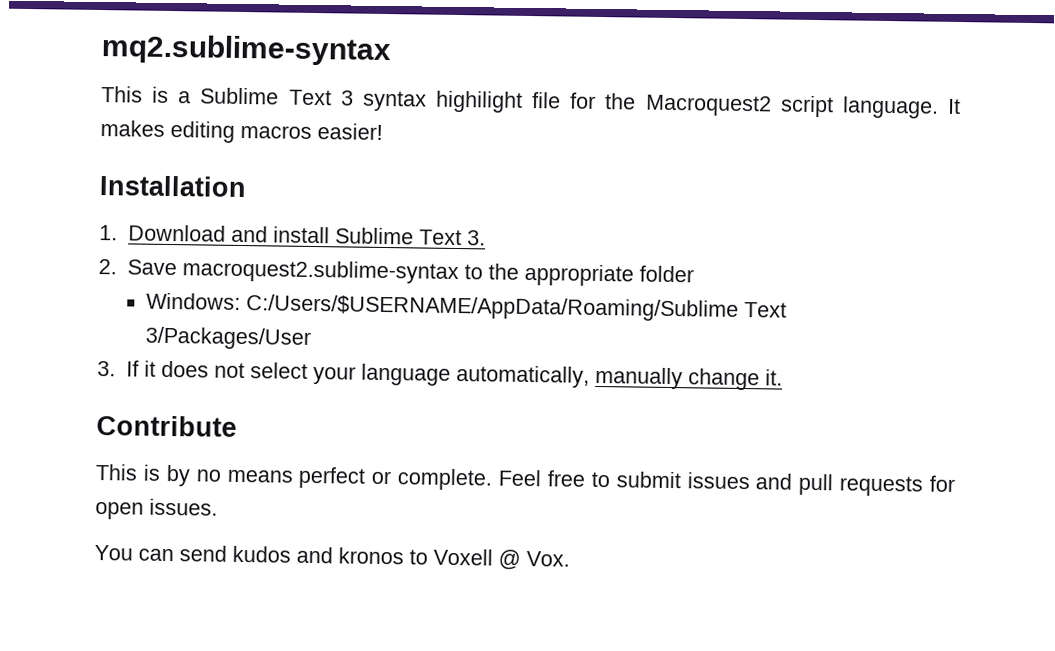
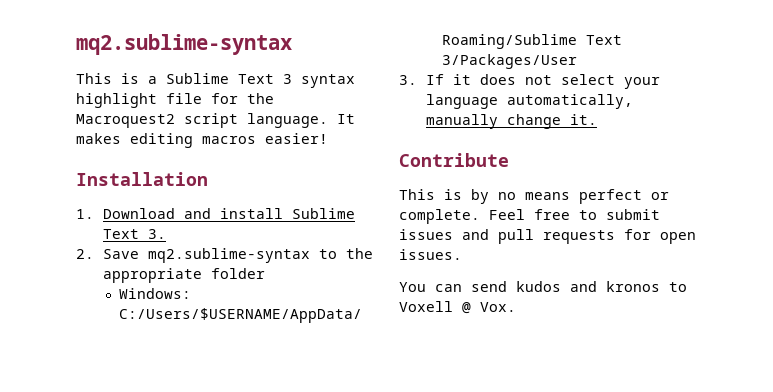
[435,90,523,113] highilight -> [76,93,157,108] highlight
[181,259,459,285] macroquest2.sublime-syntax -> [148,248,311,263] mq2.sublime-syntax

